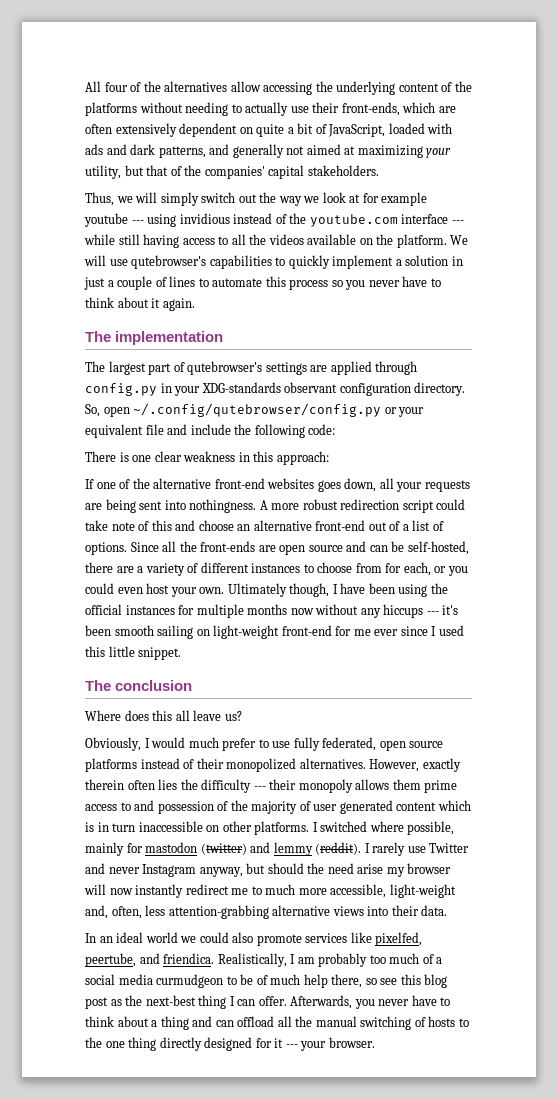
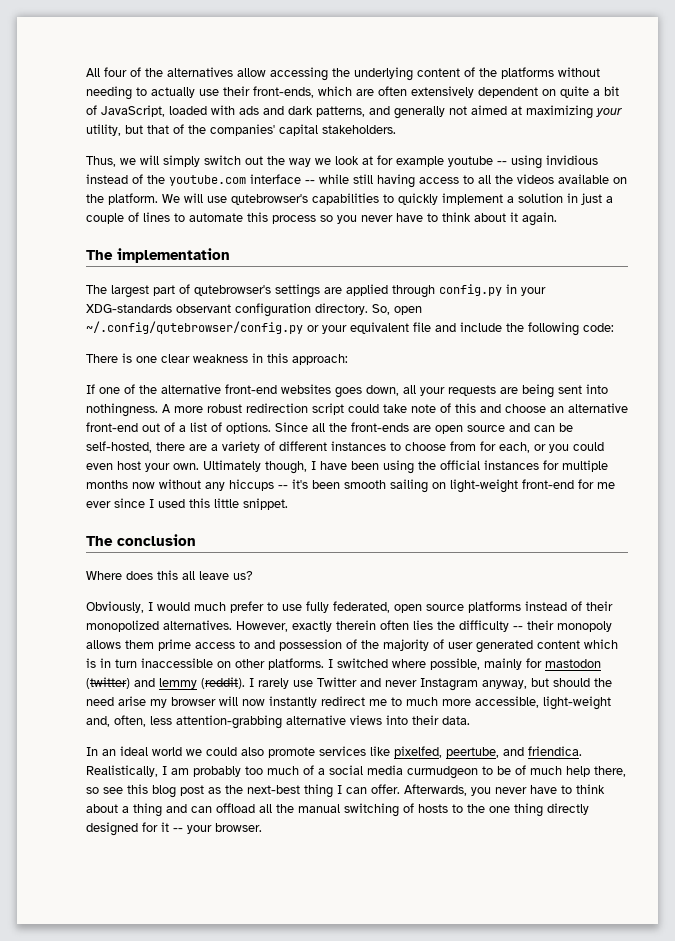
[131,220,144,224] --- -> [497,161,507,165] --
[451,220,464,224] --- -> [305,180,315,184] --
[426,611,439,615] --- -> [278,485,288,489] --
[253,786,266,790] --- -> [513,626,523,630] --
[285,1044,298,1048] --- -> [173,828,183,832] --

